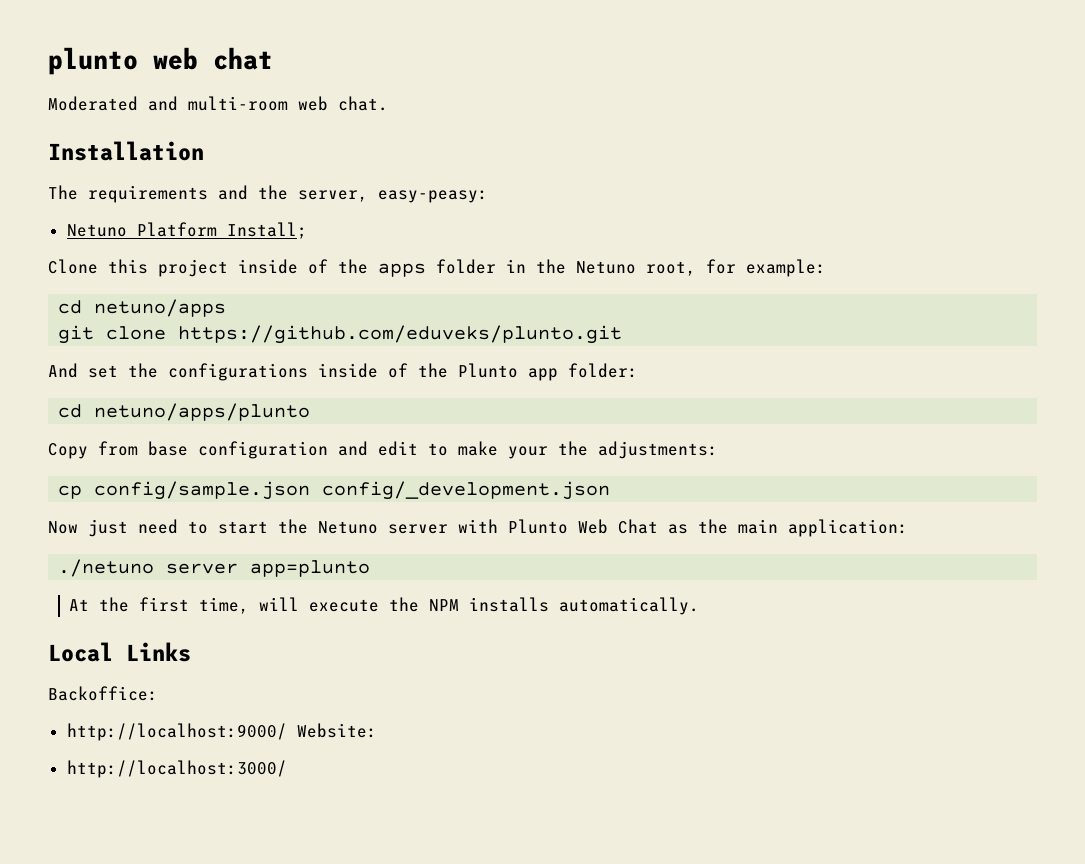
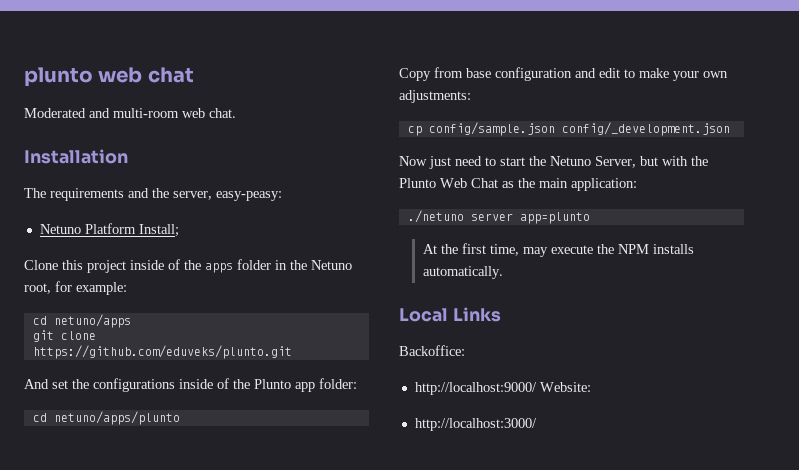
[558,441,588,456] the -> [703,71,728,78] own
[388,519,498,534] server with -> [595,156,708,168] Server, but with the
[259,597,300,611] will -> [522,247,548,257] may

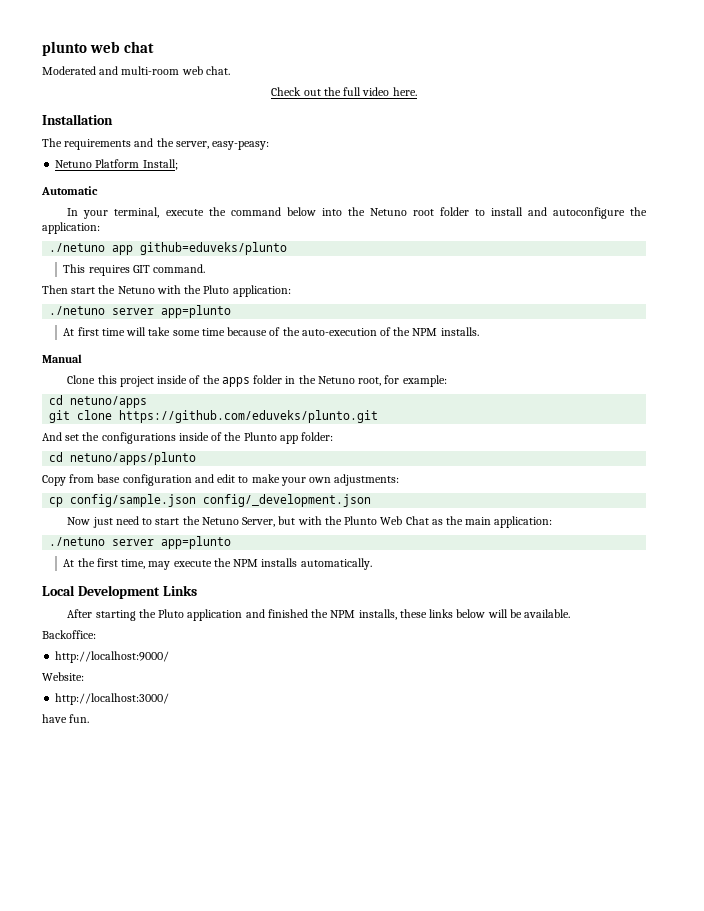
(236, 113) none -> [271,87,417,96] // Check out the full video here.
(179, 230) none -> [41,186,98,195] [67,207,647,219] [42,222,100,234] [49,242,288,255] [63,264,206,276] [42,285,291,297] [49,305,232,318] [63,327,479,336] [42,354,82,363] // Automatic // In your terminal, execute the command below into the Netuno root folder to install and autoconfigure the application: // ./netuno app github=eduveks/plunto // This requires GIT command. // Then start the Netuno with the Pluto application: // ./netuno server app=plunto // At first time will take some time because of the auto-execution of the NPM installs. // Manual
(448, 315) none -> [77,585,160,599] Development
(501, 314) none -> [67,609,571,621] // After starting the Pluto application and finished the NPM installs, these links below will be available.
(537, 388) none -> (170, 657) //
(537, 424) none -> [42,714,90,723] // have fun.

